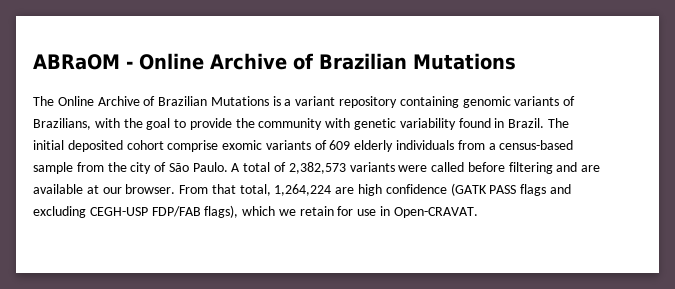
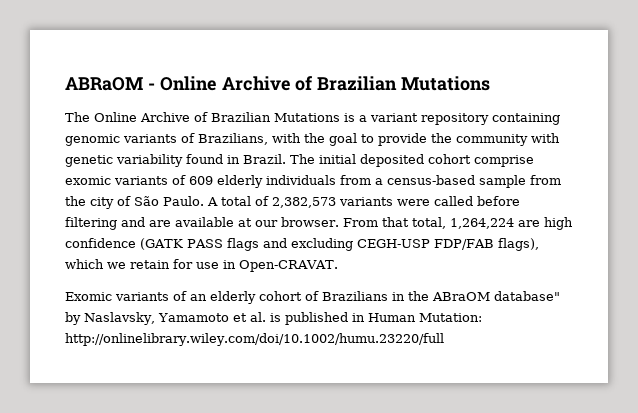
(478, 212) none -> [65,291,560,304] [65,312,482,325] [65,333,444,346] // Exomic variants of an elderly cohort of Brazilians in the ABraOM database" by Naslavsky, Yamamoto et al. is published in Human Mutation: http://onlinelibrary.wiley.com/doi/10.1002/humu.23220/full

